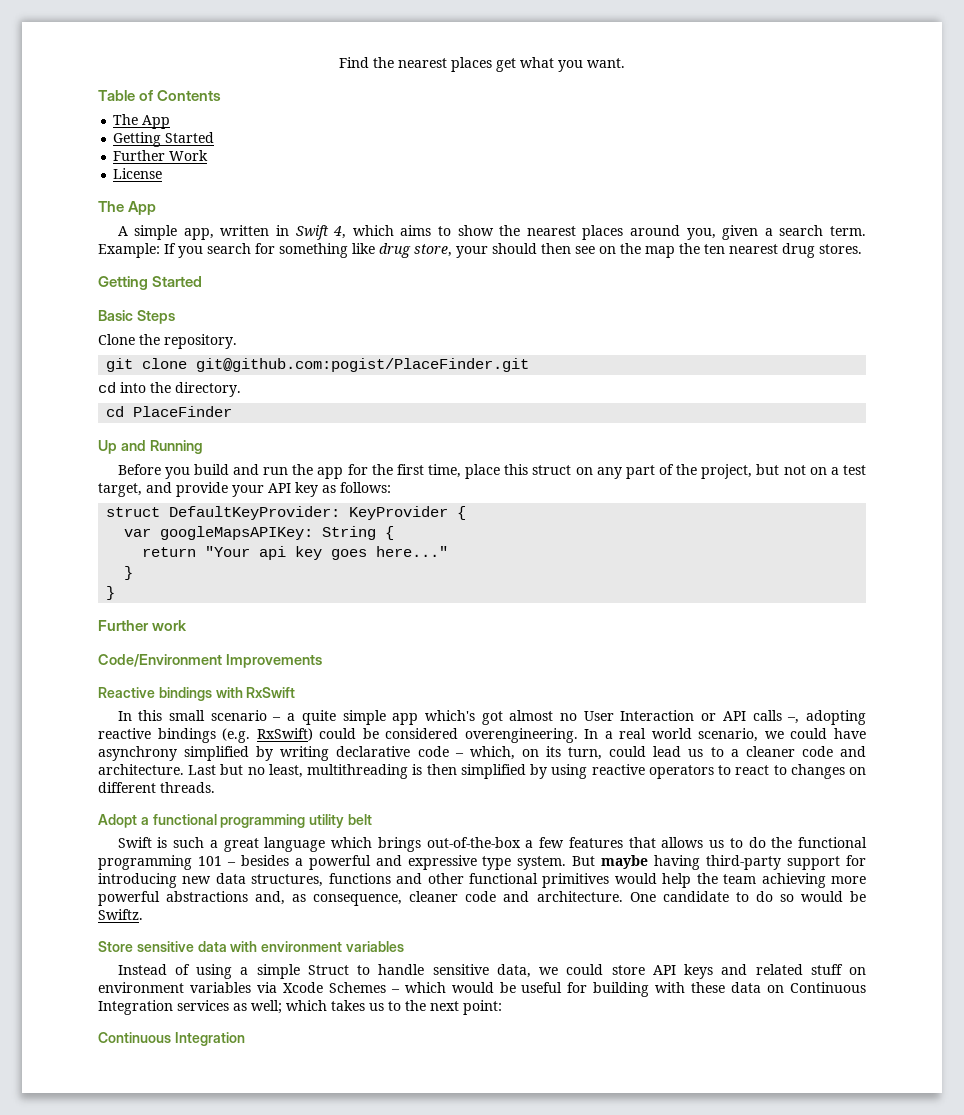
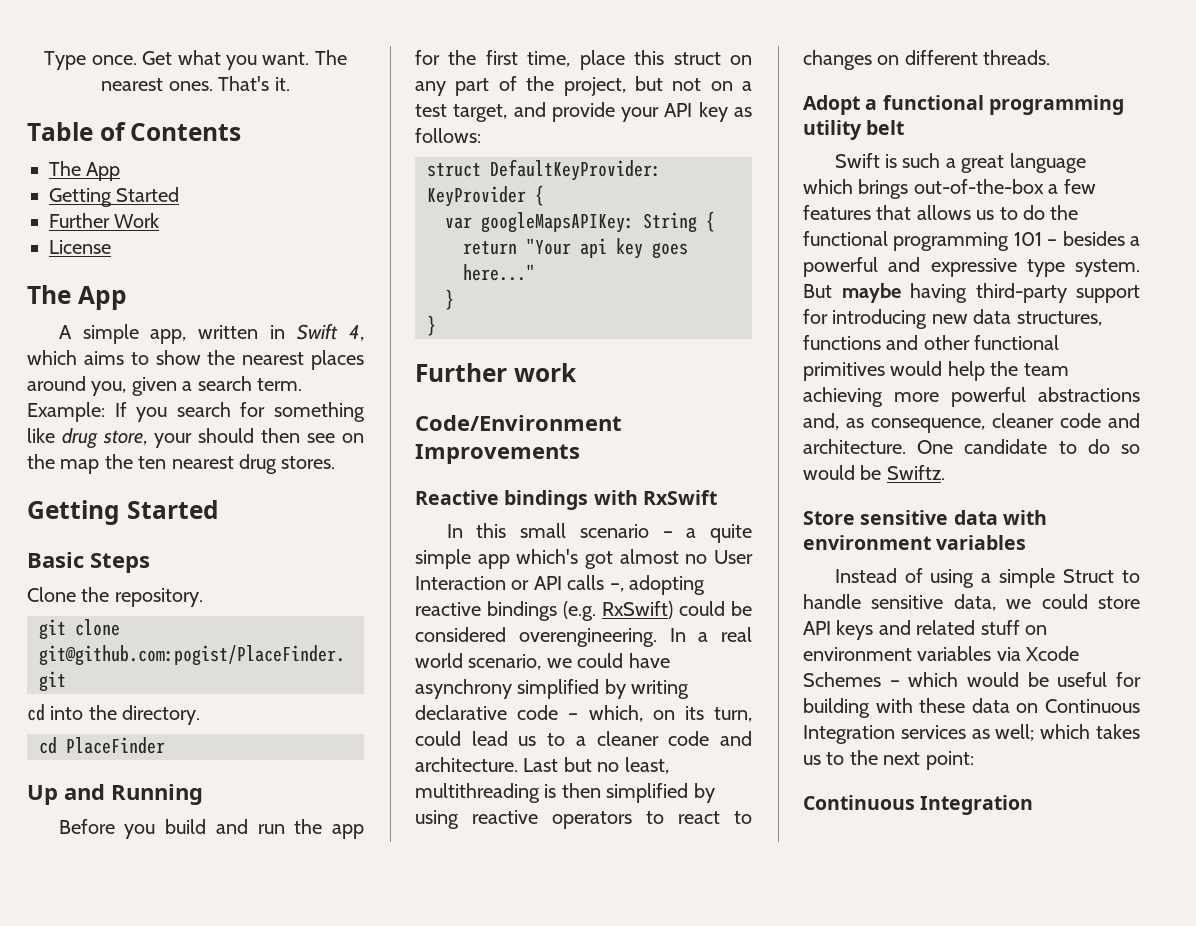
[339,57,625,72] Find the nearest places get what you want. -> [44,50,347,70] [101,76,290,91] Type once. Get what you want. The nearest ones. That's it.

